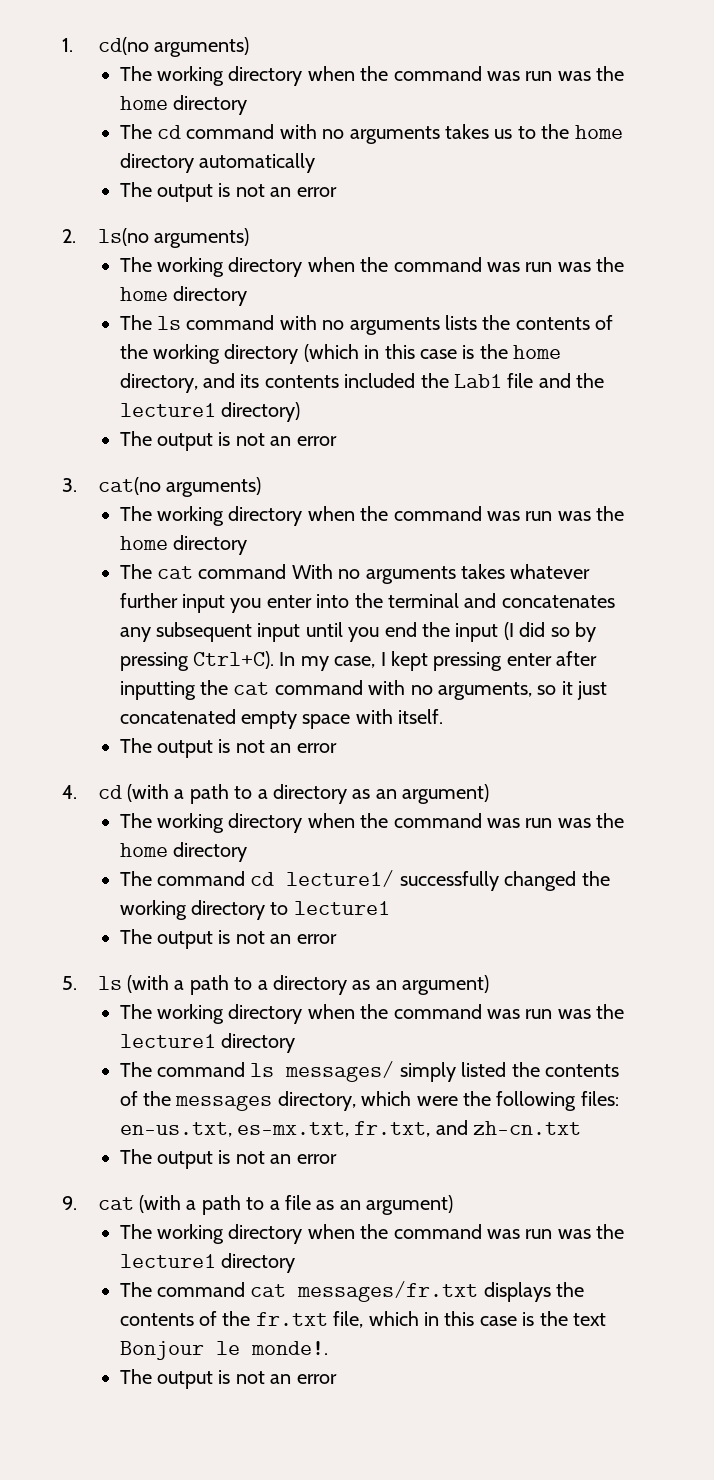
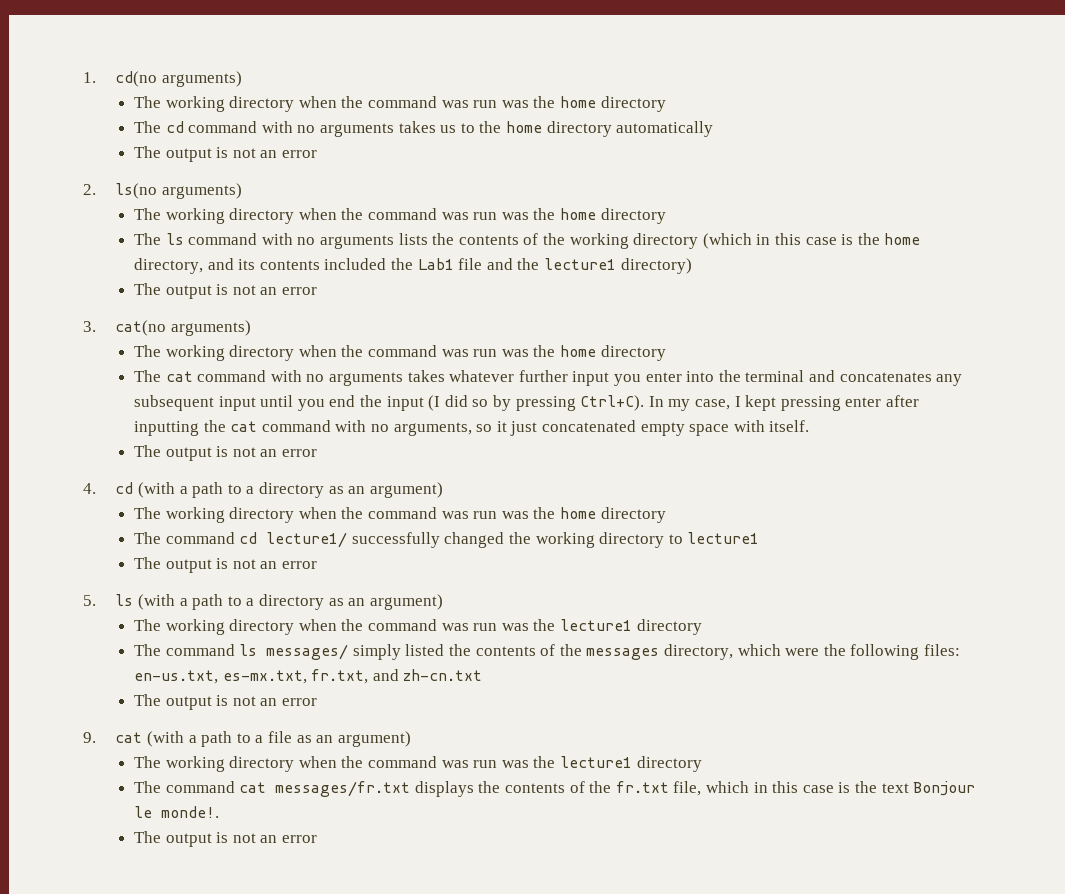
[291,564,333,579] With -> [270,370,302,382] with

